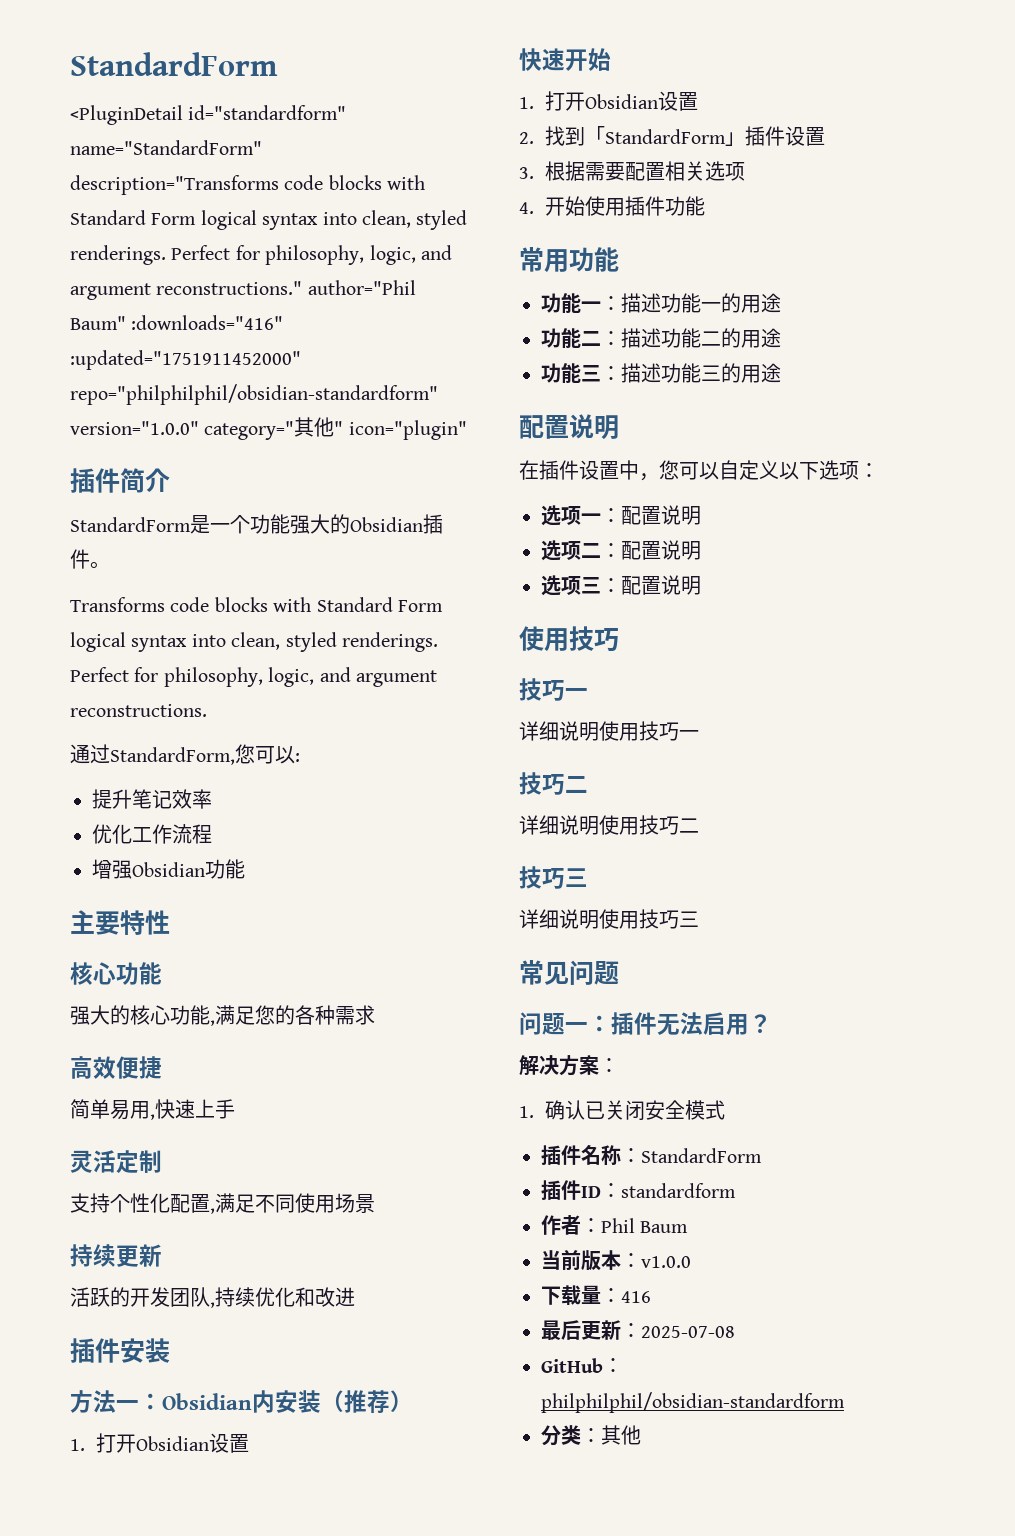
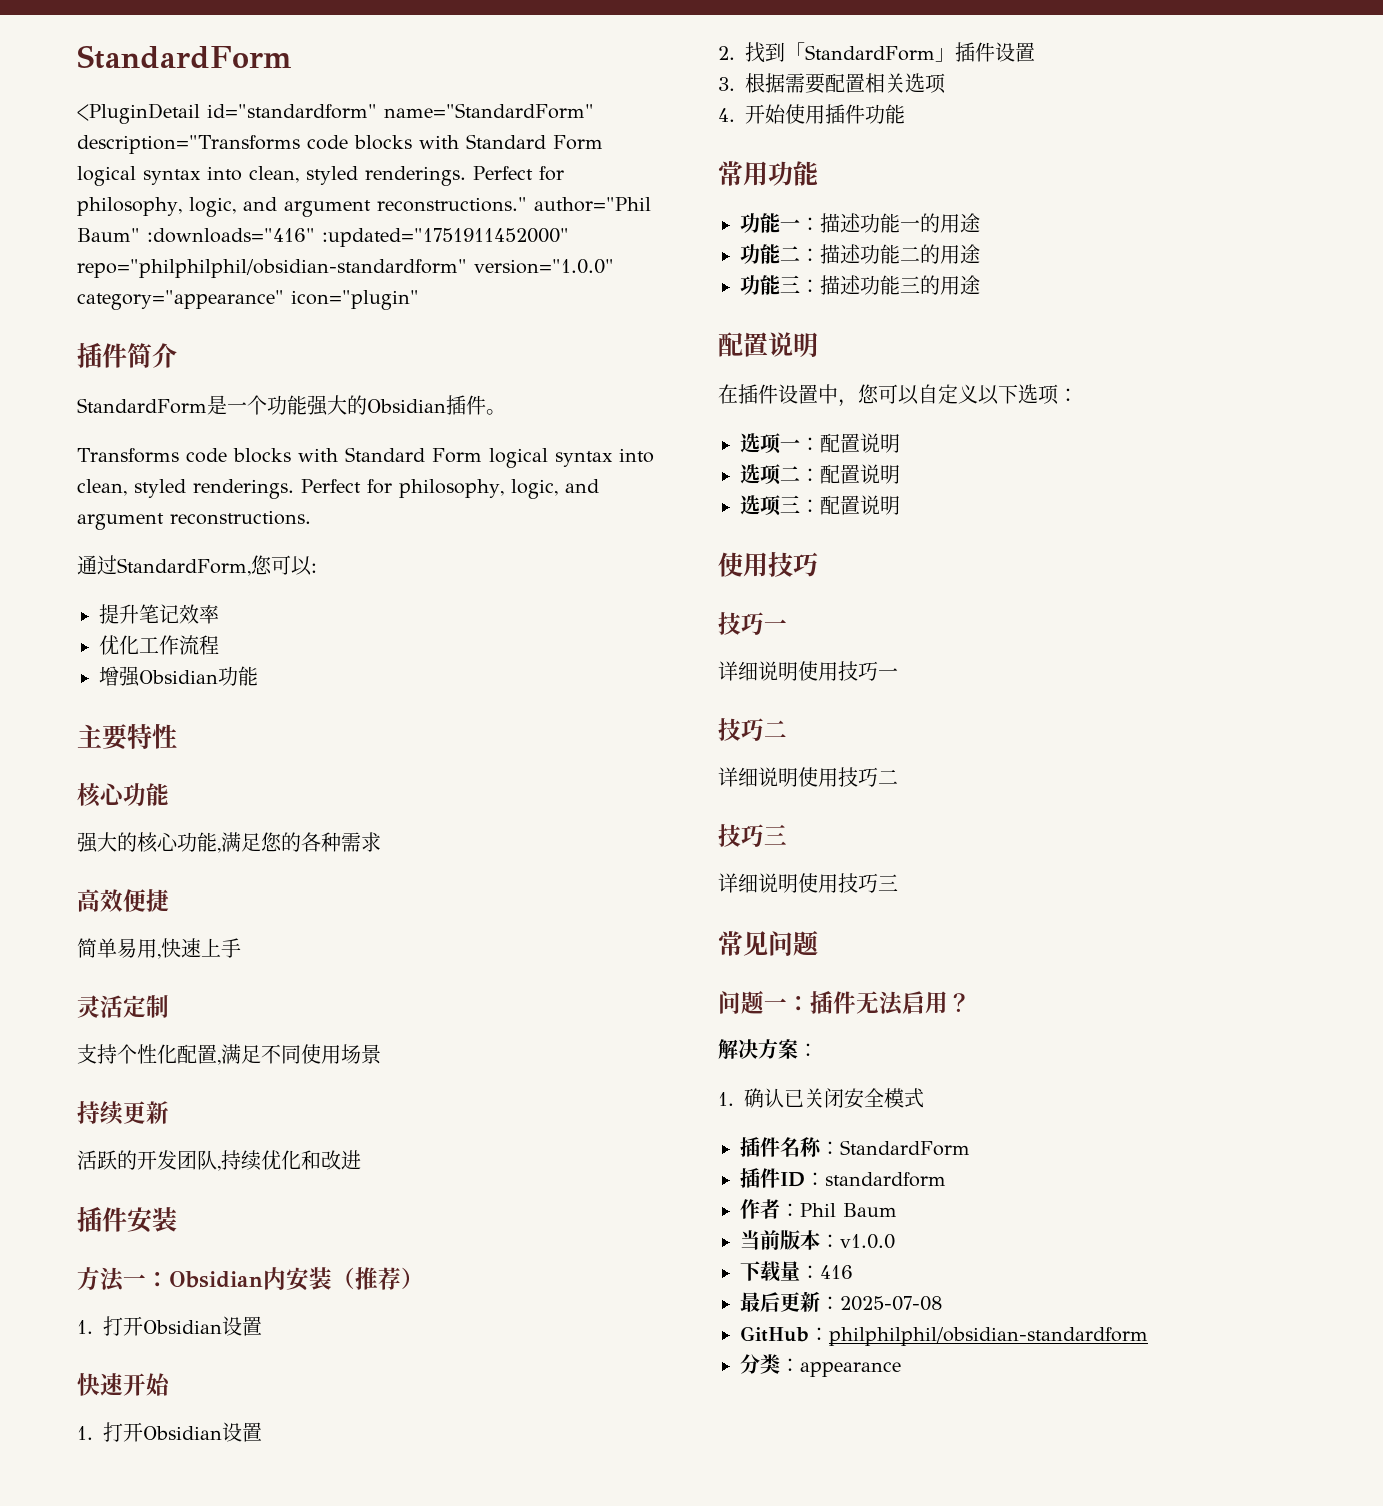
[204,417,344,440] category="其他" -> [77,290,284,310] category="appearance"
[601,1425,641,1445] 其他 -> [800,1362,901,1377] appearance

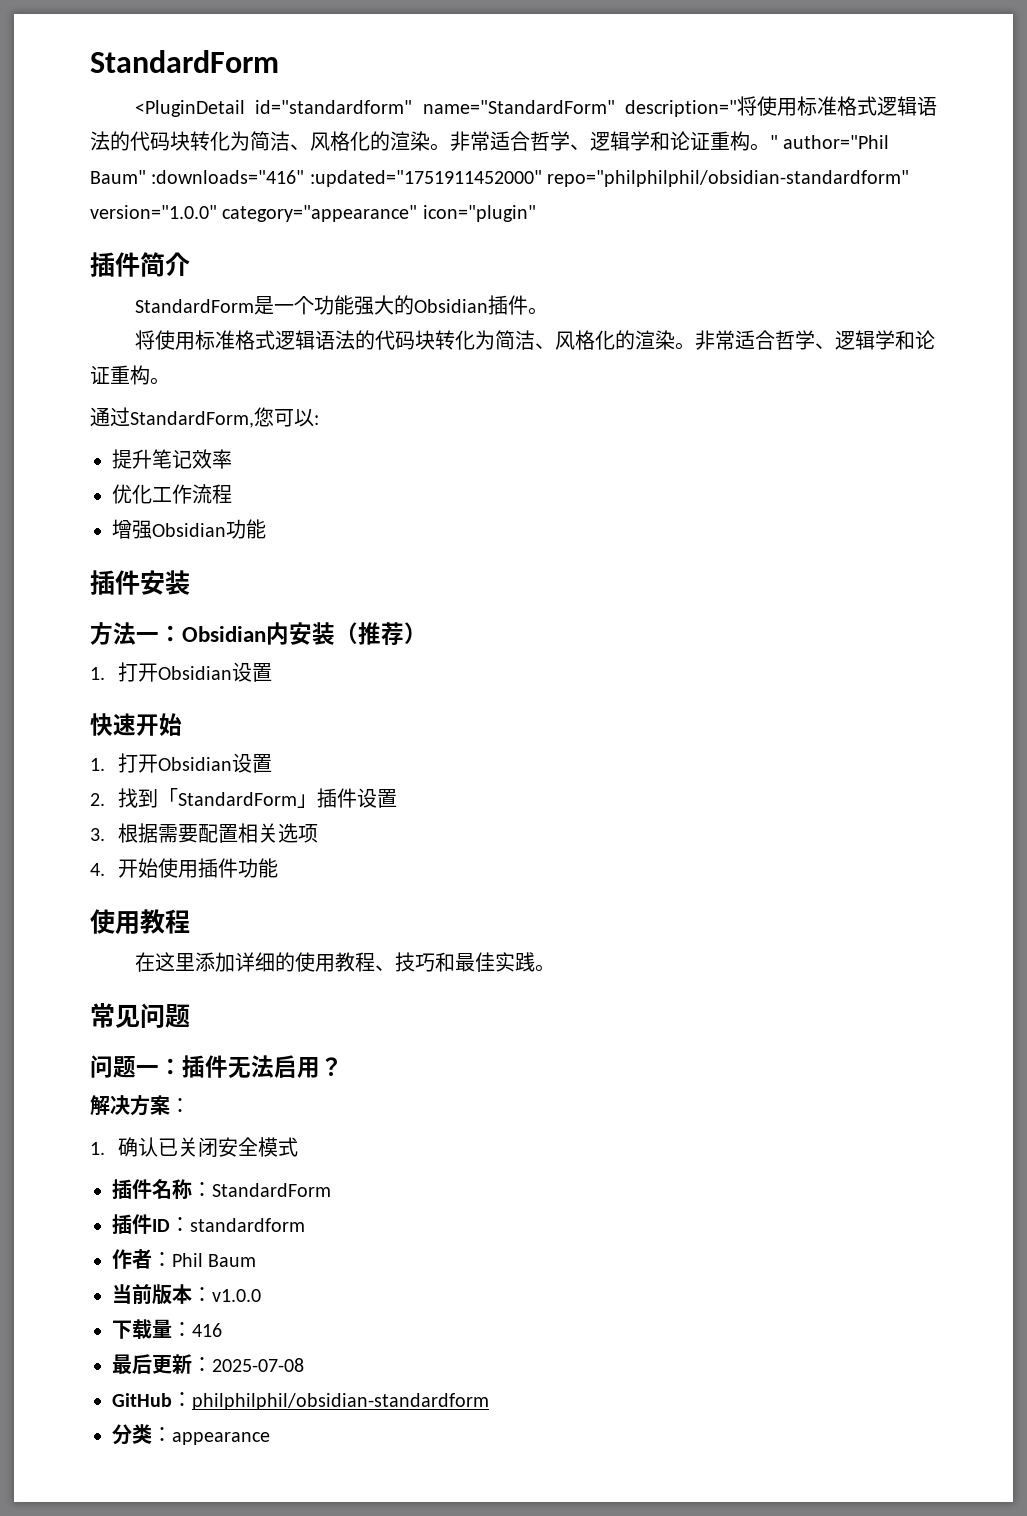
[77,134,603,154] [77,166,564,186] [77,197,527,217] description="Transforms code blocks with Standard Form logical syntax into clean, styled renderings. Perfect for philosophy, logic, and argument reconstructions." -> [624,96,937,117] [90,131,778,151] description="将使用标准格式逻辑语法的代码块转化为简洁、风格化的渲染。非常适合哲学、逻辑学和论证重构。"
[77,447,654,468] [77,479,599,499] [77,510,311,530] Transforms code blocks with Standard Form logical syntax into clean, styled renderings. Perfect for philosophy, logic, and argument reconstructions. -> [134,330,935,350] [90,365,170,385] 将使用标准格式逻辑语法的代码块转化为简洁、风格化的渲染。非常适合哲学、逻辑学和论证重构。
[77,723,177,750] [77,783,169,808] [77,832,381,853] [77,889,169,912] [77,938,241,959] [77,995,169,1018] [77,1044,381,1065] [77,1101,169,1125] [77,1150,361,1171] // 主要特性 // 核心功能 // 强大的核心功能,满足您的各种需求 // 高效便捷 // 简单易用,快速上手 // 灵活定制 // 支持个性化配置,满足不同使用场景 // 持续更新 // 活跃的开发团队,持续优化和改进 -> (266, 529) none
[718,161,818,186] [740,213,980,233] [740,244,980,264] [740,275,980,295] [718,332,818,357] [718,384,1078,407] [740,433,900,454] [740,464,900,485] [740,495,900,516] [718,552,818,577] [718,612,787,635] [718,661,898,681] [718,718,787,741] [718,767,898,787] [718,824,787,847] [718,873,898,893] 常用功能 // 功能一：描述功能一的用途 // 功能二：描述功能二的用途 // 功能三：描述功能三的用途 // 配置说明 // 在插件设置中，您可以自定义以下选项： // 选项一：配置说明 // 选项二：配置说明 // 选项三：配置说明 // 使用技巧 // 技巧一 // 详细说明使用技巧一 // 技巧二 // 详细说明使用技巧二 // 技巧三 // 详细说明使用技巧三 -> [90,909,190,935] [134,952,555,972] 使用教程 // 在这里添加详细的使用教程、技巧和最佳实践。

